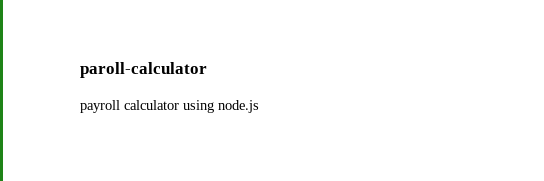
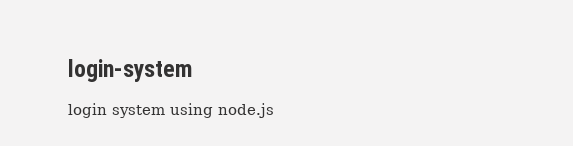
[80,62,207,78] [80,100,179,113] paroll-calculator // payroll calculator -> [68,59,192,82] [68,103,165,118] login-system // login system

